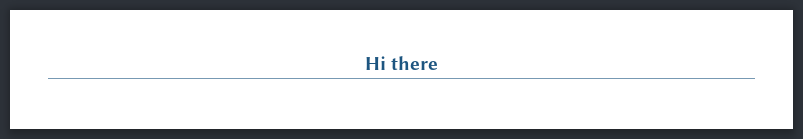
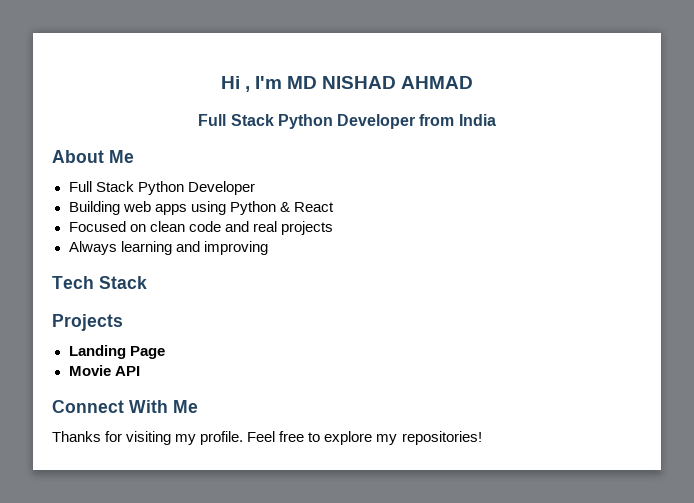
[391,56,439,70] there -> [244,76,474,92] [198,114,496,129] [52,150,134,163] [68,181,255,195] [68,201,334,215] [68,221,333,235] [68,241,268,255] [52,276,147,289] [52,314,123,331] [68,345,165,359] [68,365,140,376] [52,400,198,413] [52,431,482,445] , I'm MD NISHAD AHMAD // Full Stack Python Developer from India // About Me // Full Stack Python Developer // Building web apps using Python & React // Focused on clean code and real projects // Always learning and improving // Tech Stack // Projects // Landing Page // Movie API // Connect With Me // Thanks for visiting my profile. Feel free to explore my repositories!

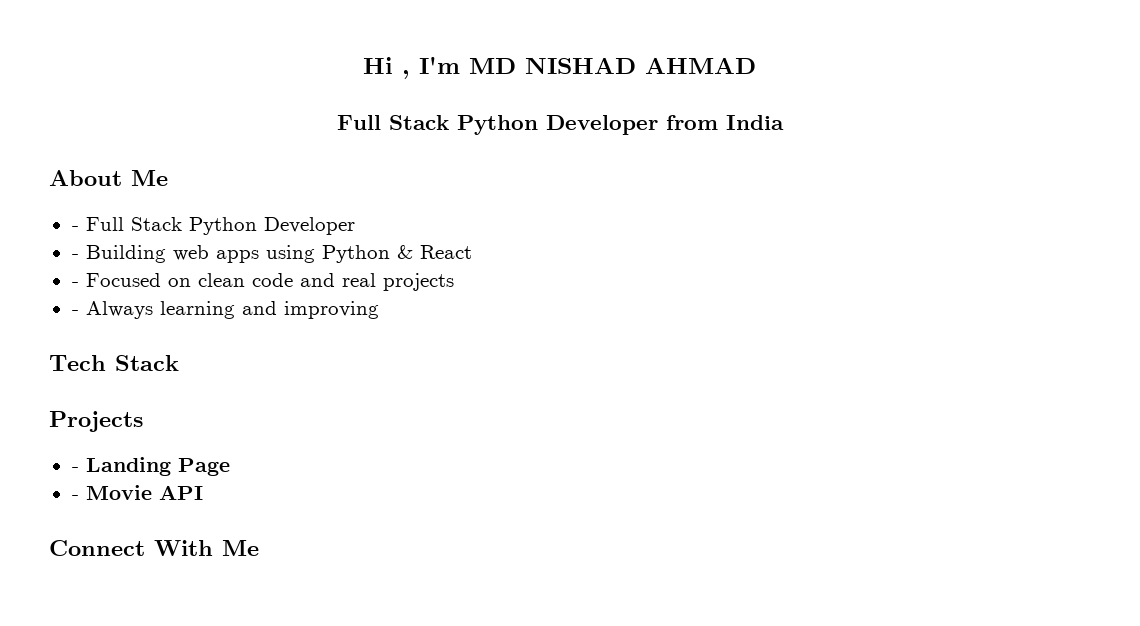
(134, 156) none -> [71,226,79,231] -
(255, 188) none -> [71,254,79,259] -
(334, 207) none -> [71,282,79,287] -
(333, 228) none -> [71,310,79,315] -
(123, 322) none -> [71,467,79,472] -
(165, 352) none -> [71,495,79,500] -
[52,431,482,445] // Thanks for visiting my profile. Feel free to explore my repositories! -> (259, 548) none

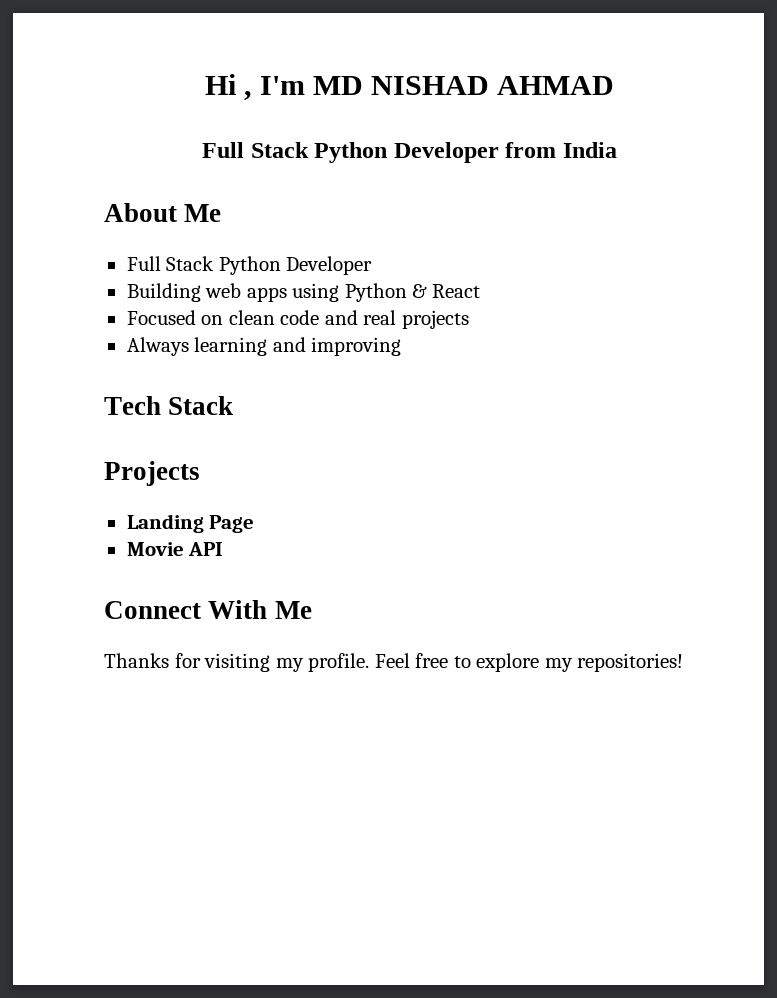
[71,226,79,231] - -> (222, 213) none
[71,254,79,259] - -> (373, 265) none
[71,282,79,287] - -> (480, 291) none
[71,310,79,315] - -> (469, 319) none
[71,467,79,472] - -> (200, 473) none
[71,495,79,500] - -> (255, 524) none
(259, 548) none -> [104,653,684,672] // Thanks for visiting my profile. Feel free to explore my repositories!

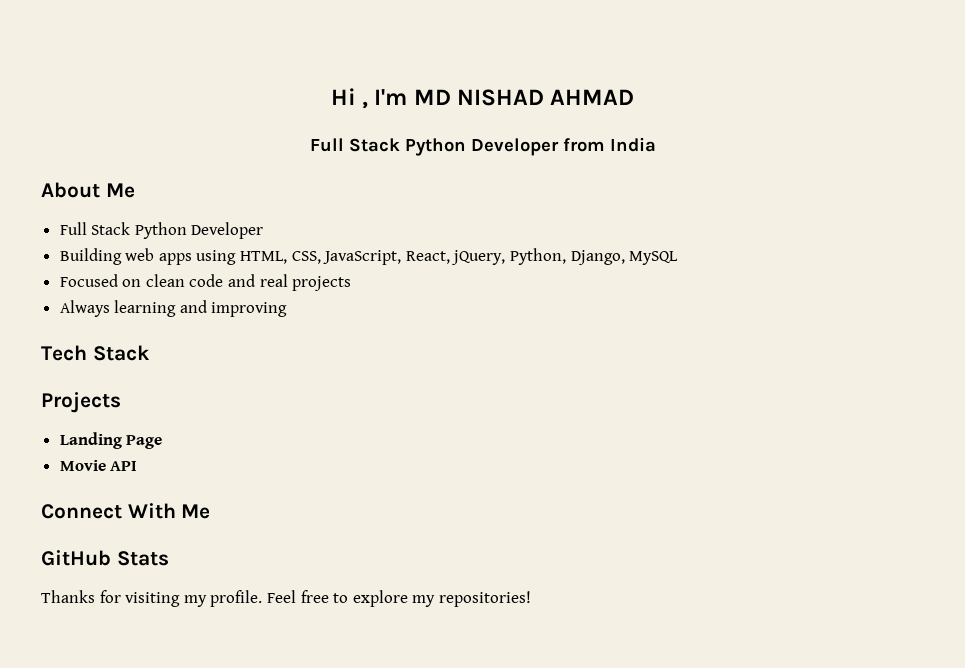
[344,283,480,302] Python & React -> [240,248,679,265] HTML, CSS, JavaScript, React, jQuery, Python, Django, MySQL
(312, 610) none -> [41,550,169,566] // GitHub Stats

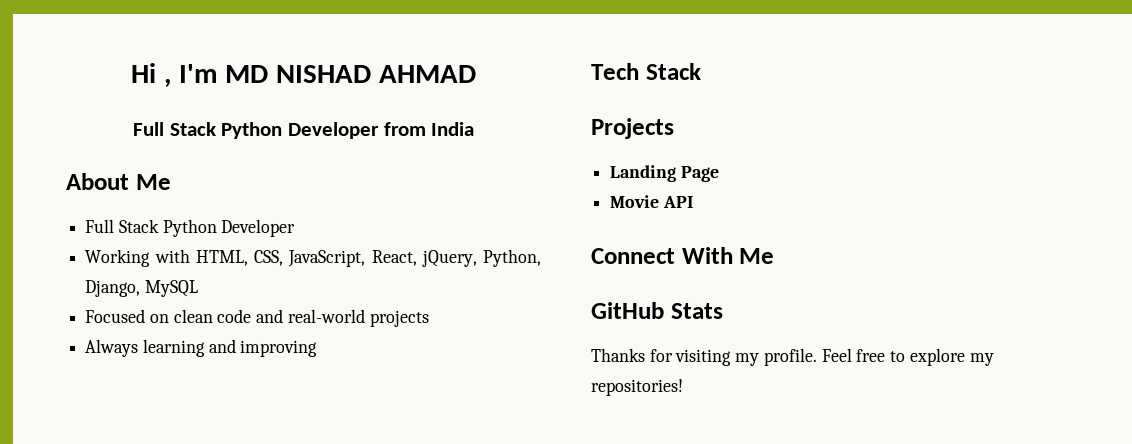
[59,248,237,265] Building web apps using -> [85,249,190,267] Working with
[259,274,288,287] real -> [287,309,365,323] real-world

